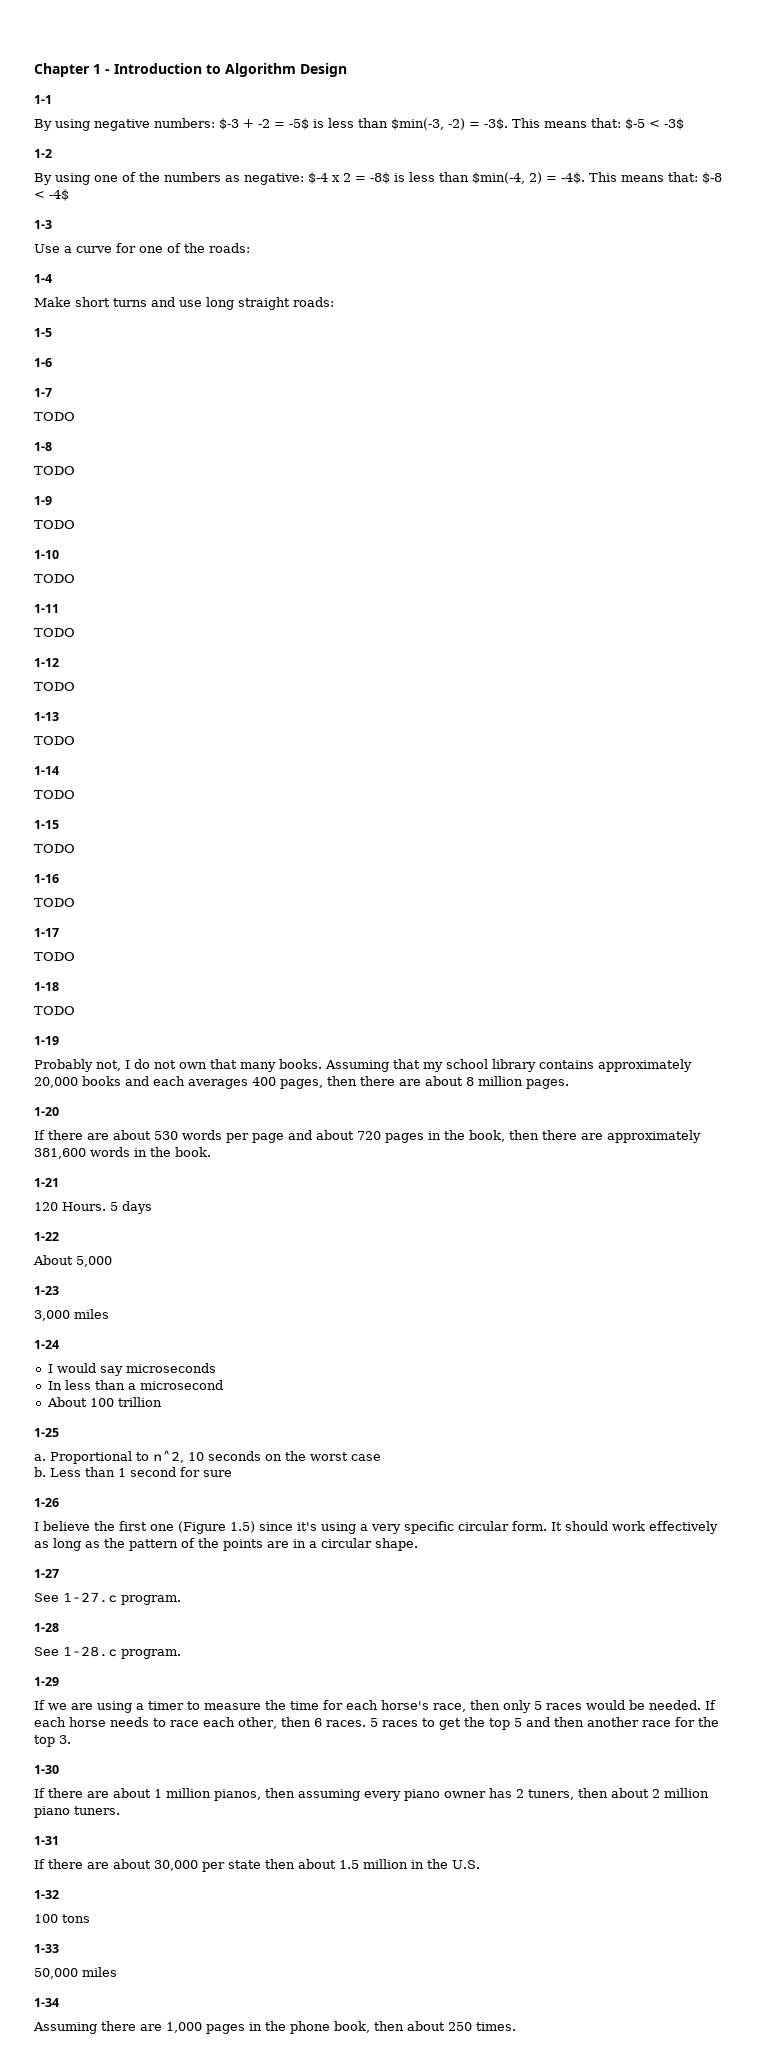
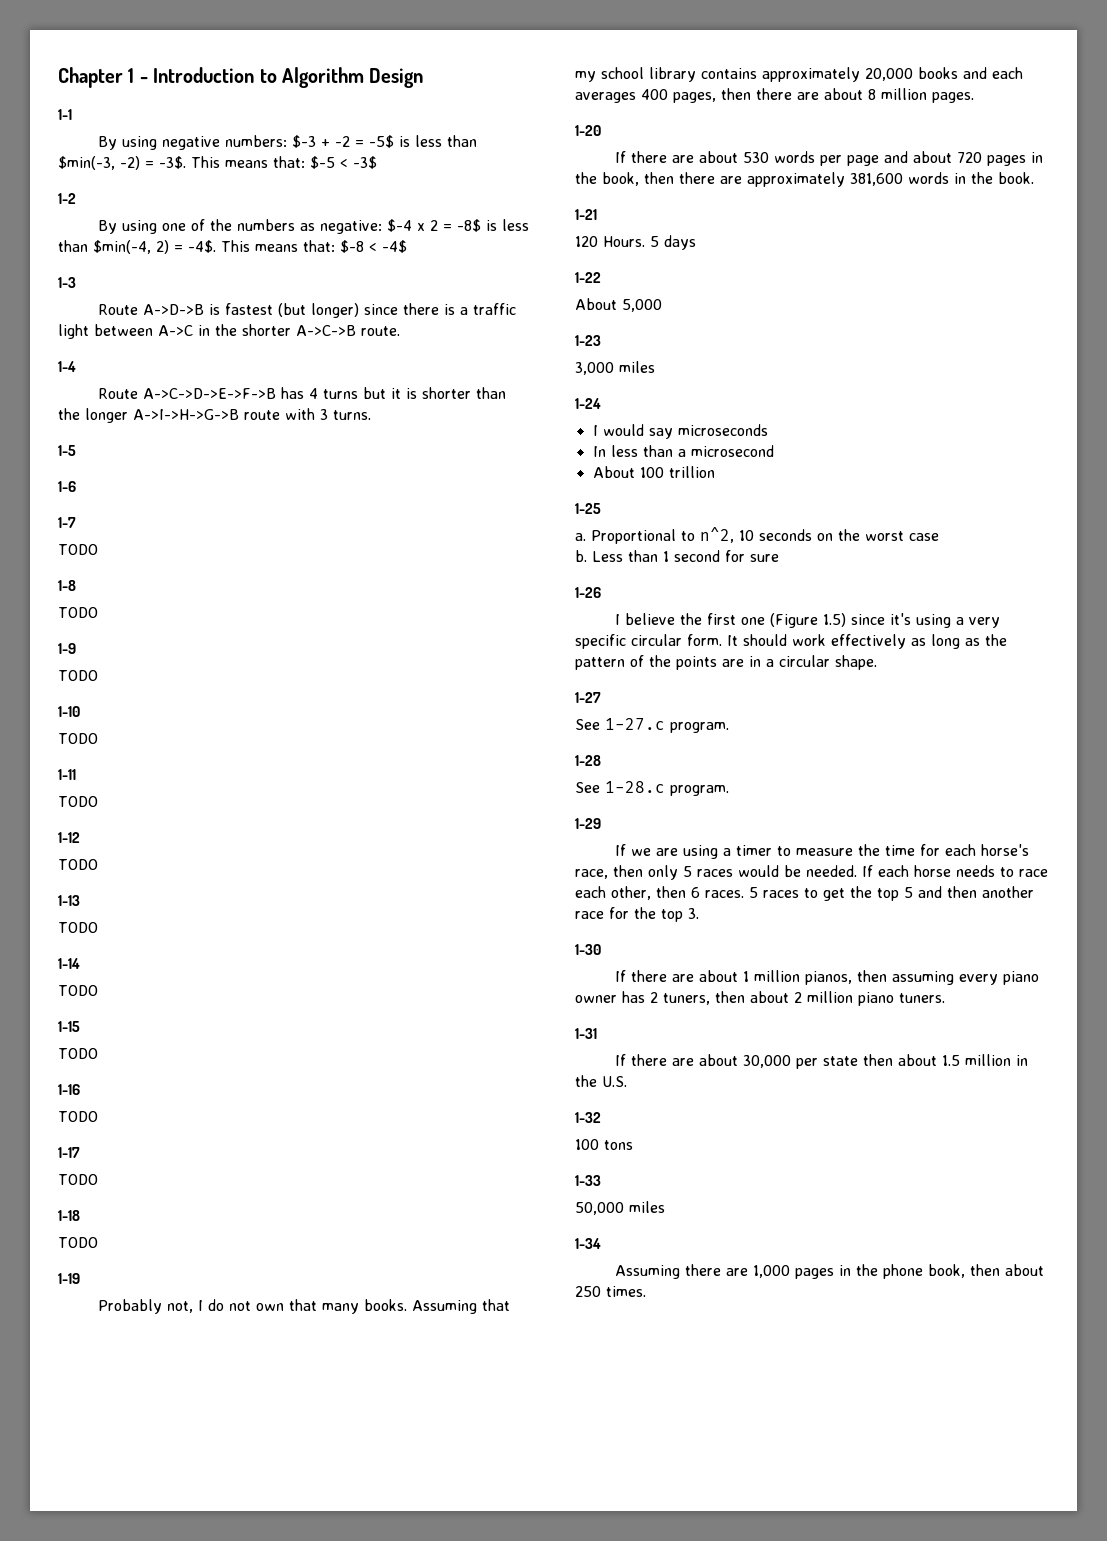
[34,243,250,253] [34,274,52,283] [34,297,334,310] Use a curve for one of the roads: // 1-4 // Make short turns and use long straight roads: -> [97,303,516,318] [58,324,400,339] [58,361,76,372] [97,387,506,399] [58,408,371,423] Route A->D->B is fastest (but longer) since there is a traffic light between A->C in the shorter A->C->B route. // 1-4 // Route A->C->D->E->F->B has 4 turns but it is shorter than the longer A->I->H->G->B route with 3 turns.

